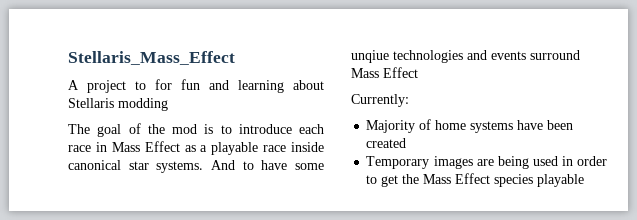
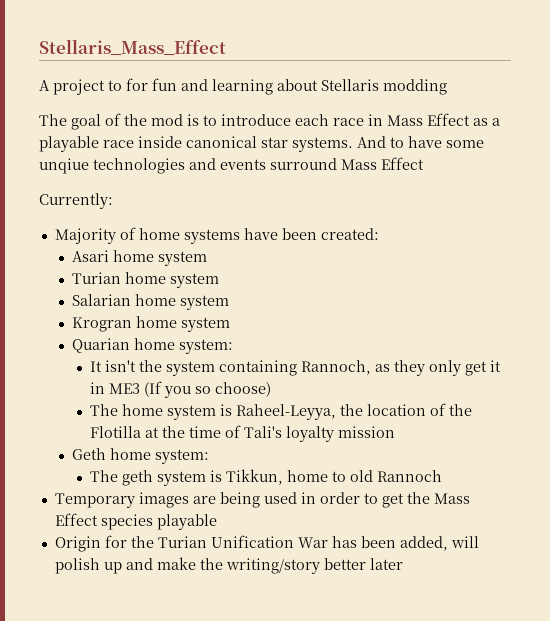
[366,138,407,148] created -> [320,228,379,240] [72,250,208,266] [72,272,220,288] [72,294,230,310] [72,316,231,332] [72,338,234,354] [89,360,501,376] [89,381,271,398] [89,403,472,420] [89,425,395,442] [72,448,210,464] [89,469,442,486] created: // Asari home system // Turian home system // Salarian home system // Krogran home system // Quarian home system: // It isn't the system containing Rannoch, as they only get it in ME3 (If you so choose) // The home system is Raheel-Leyya, the location of the Flotilla at the time of Tali's loyalty mission // Geth home system: // The geth system is Tikkun, home to old Rannoch
(585, 180) none -> [54,535,479,552] [54,557,403,574] // Origin for the Turian Unification War has been added, will polish up and make the writing/story better later

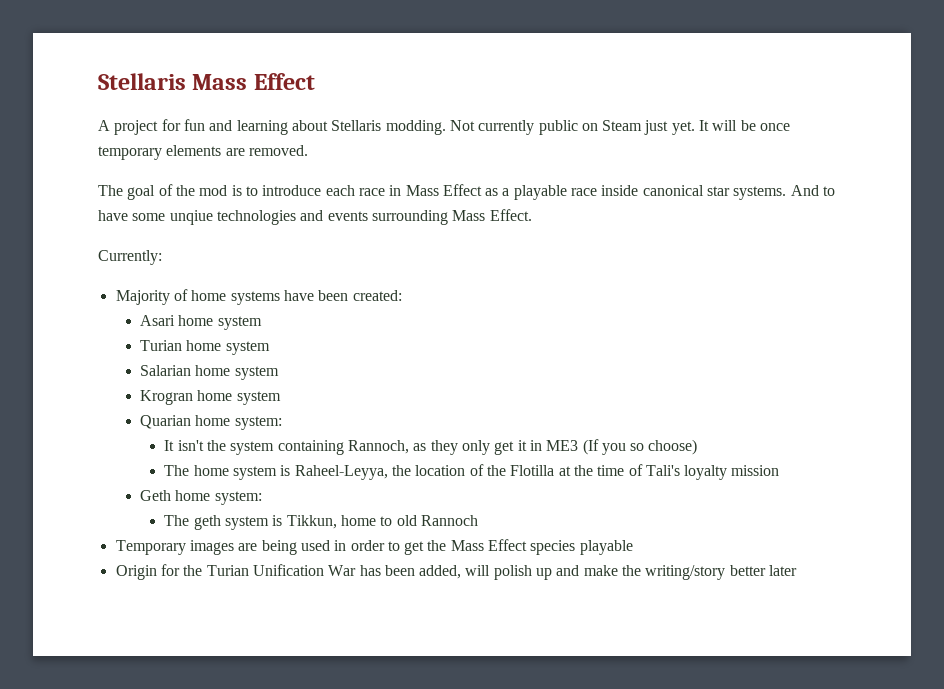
[39,39,226,56] Stellaris_Mass_Effect -> [98,73,315,90] Stellaris Mass Effect
[108,80,122,91] to -> (159, 127) none
[383,79,447,95] modding -> [385,120,791,135] [98,145,308,160] modding. Not currently public on Steam just yet. It will be once temporary elements are removed.
[270,157,424,170] surround Mass Effect -> [371,209,532,225] surrounding Mass Effect.

